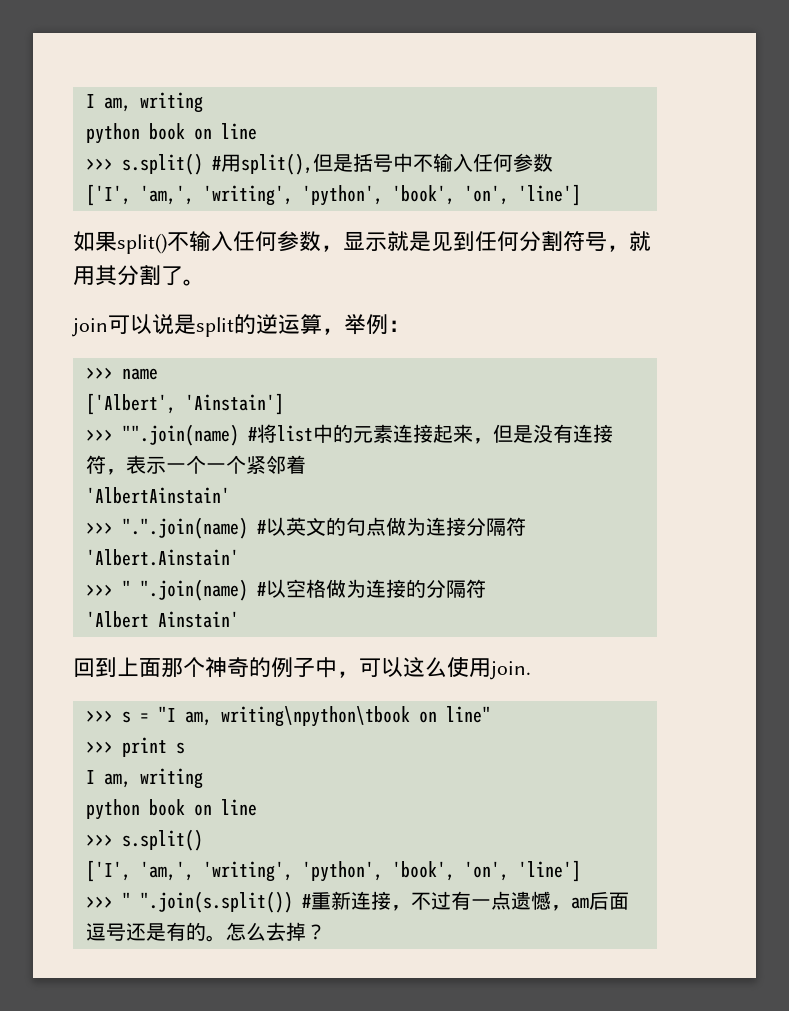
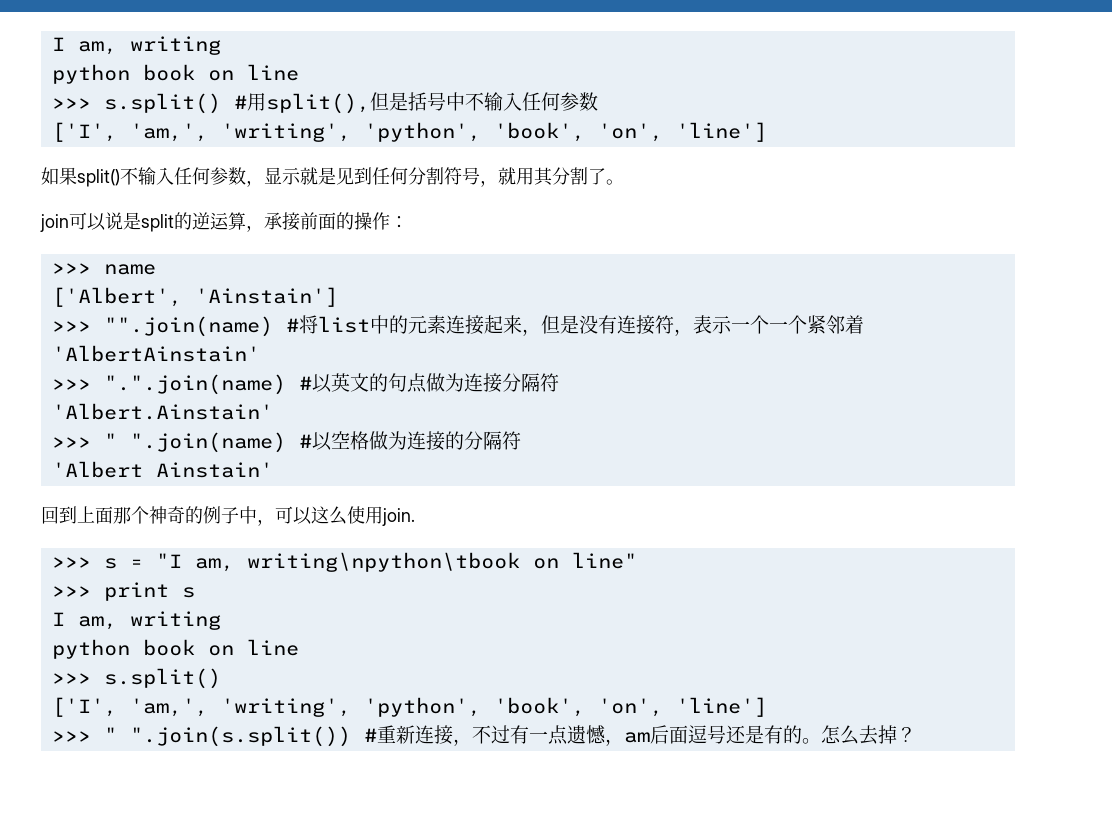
[344,314,388,335] 举例 -> [264,212,390,231] 承接前面的操作

